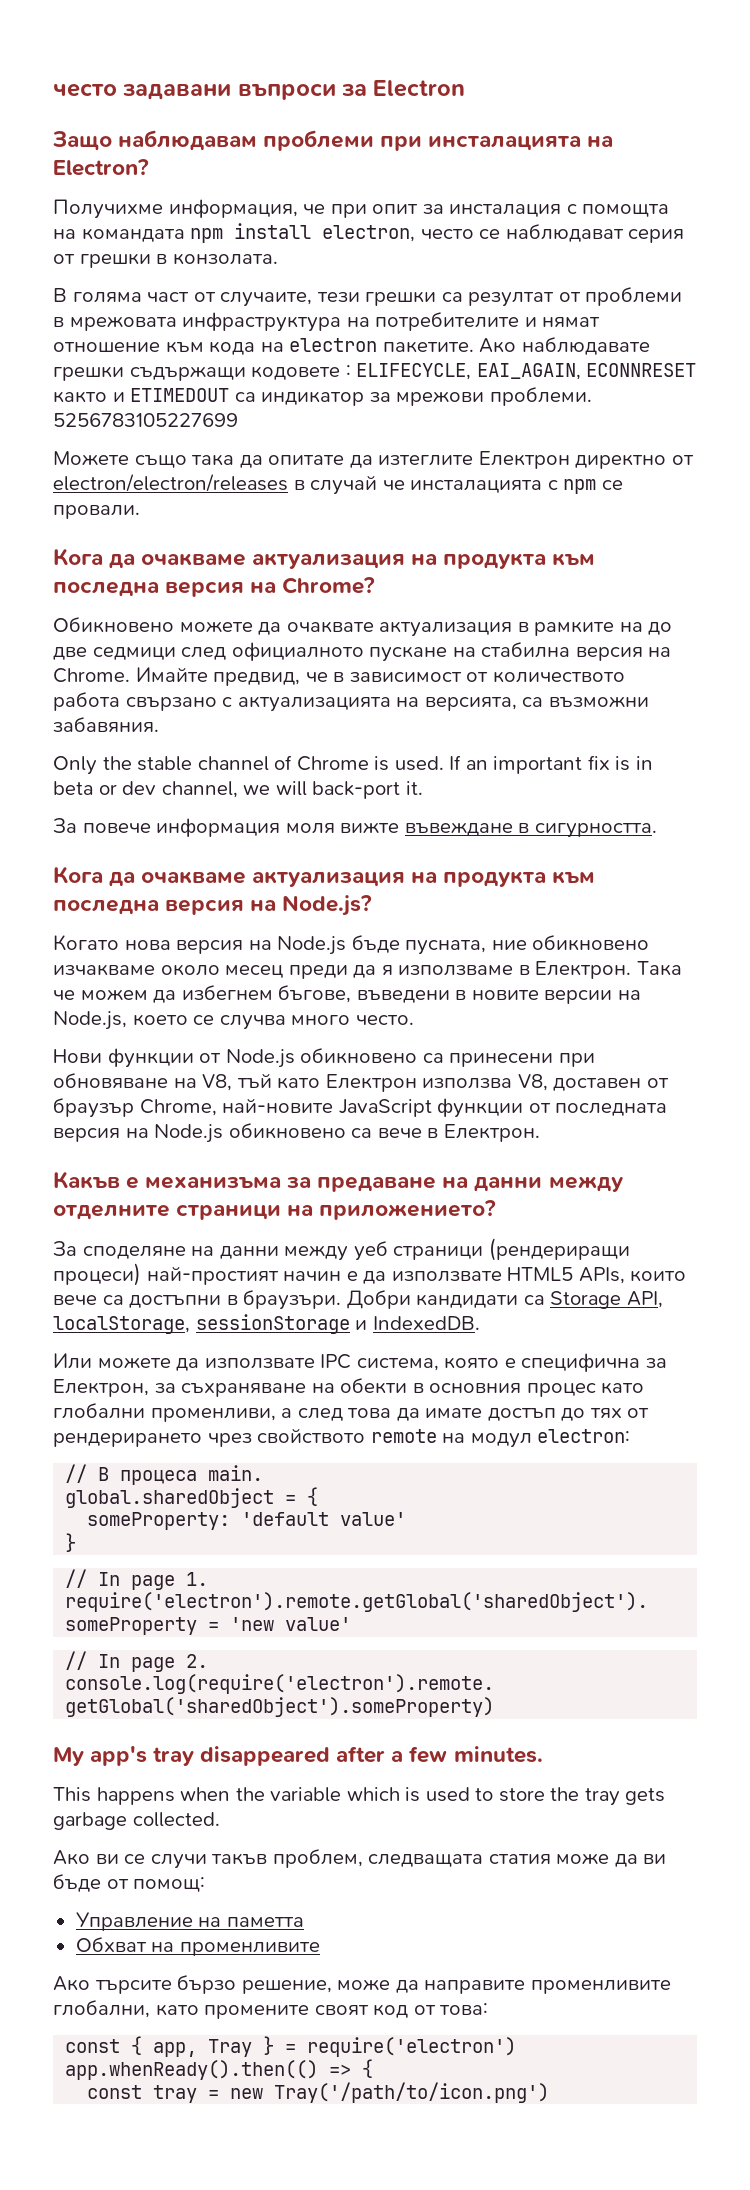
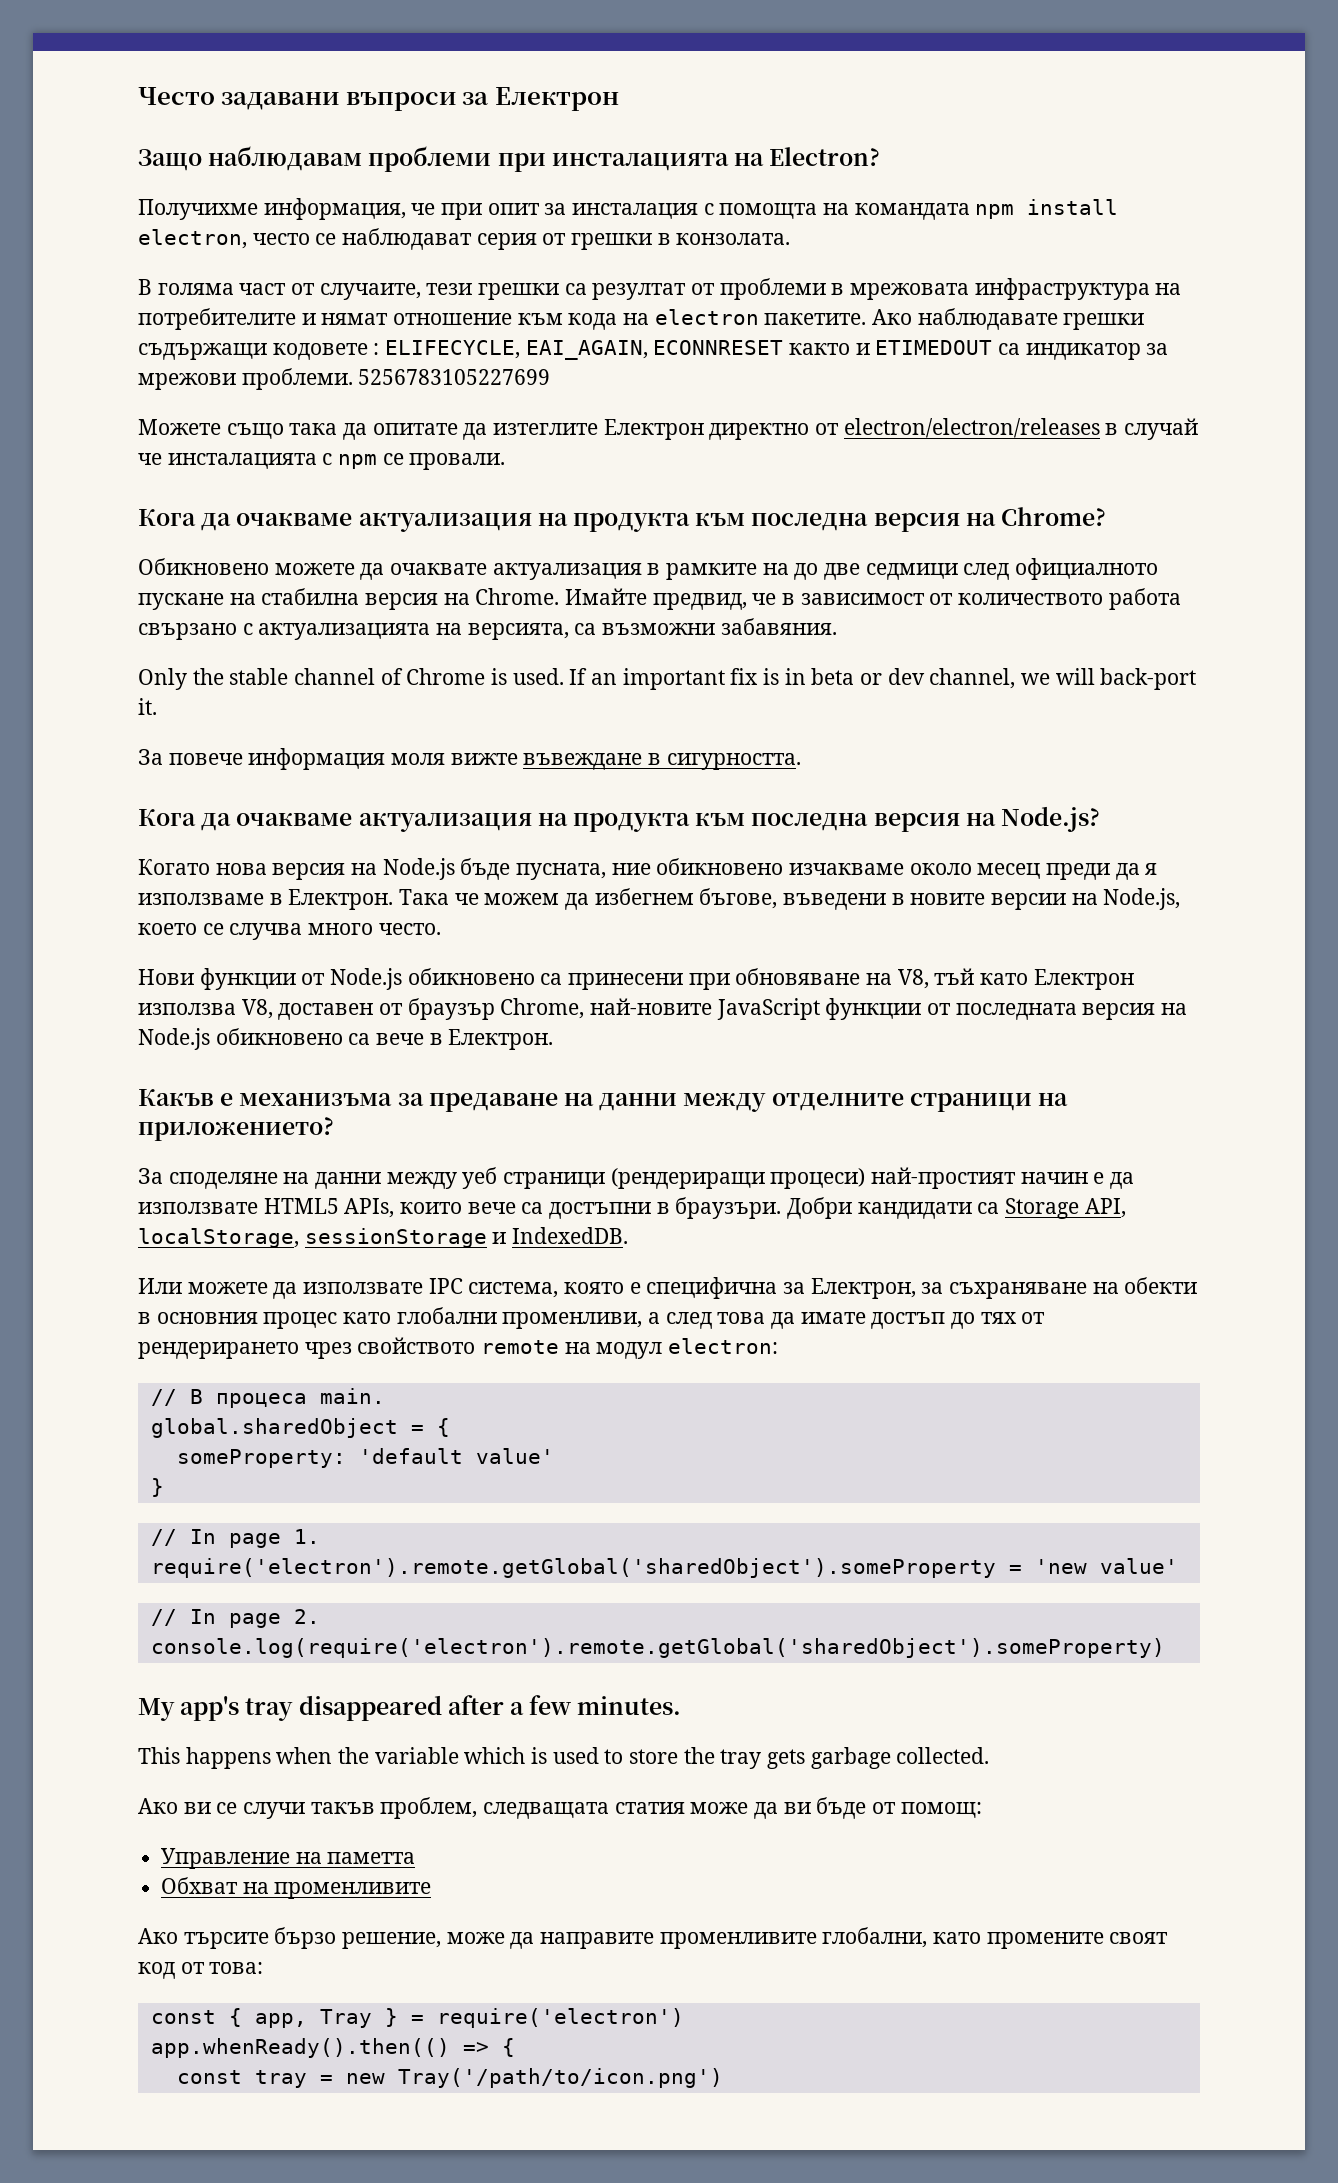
[53,84,117,97] често -> [138,87,215,105] Често
[373,80,466,97] Electron -> [494,87,619,111] Електрон

